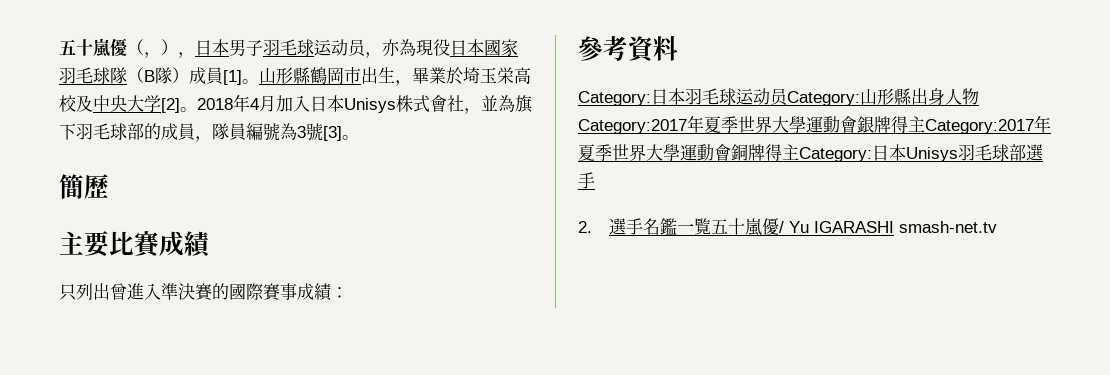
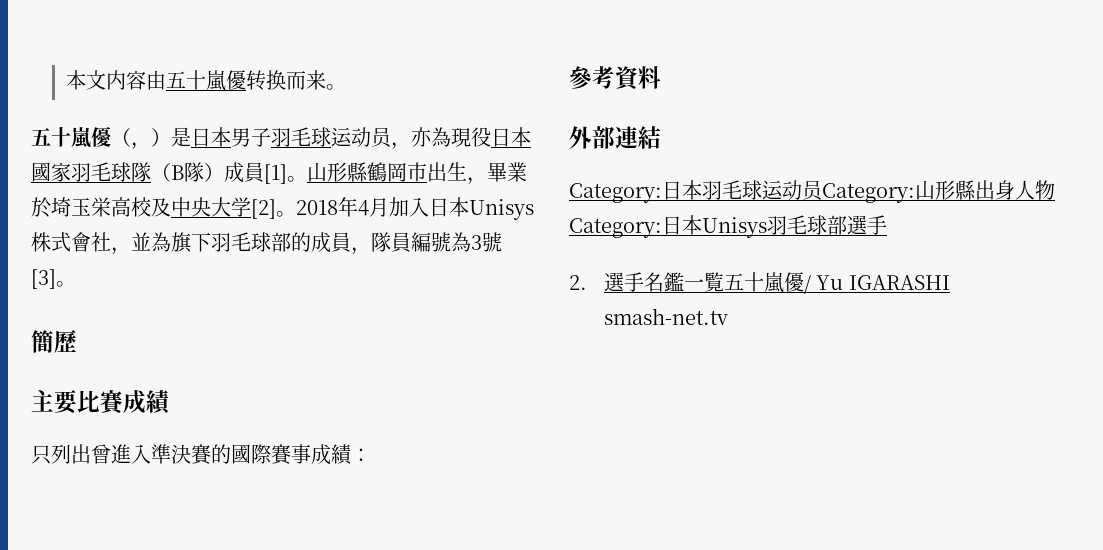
(59, 47) none -> [65,70,346,91] 本文内容由五十嵐優转换而来。 //
[178,52,195,58] ， -> [171,127,191,147] 是
(678, 48) none -> [569,126,661,149] // 外部連結
[578,115,1051,134] [578,144,799,161] Category:2017年夏季世界大學運動會銀牌得主Category:2017年夏季世界大學運動會銅牌得主 -> (1055, 190) none

